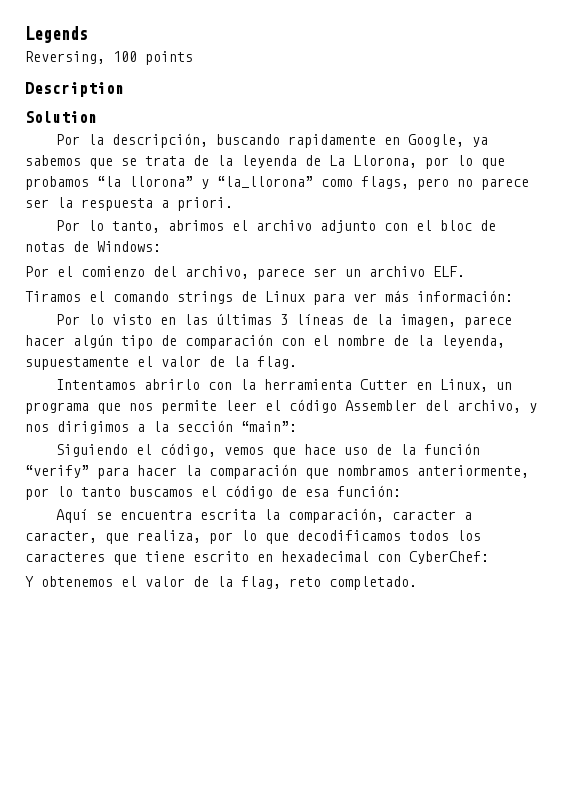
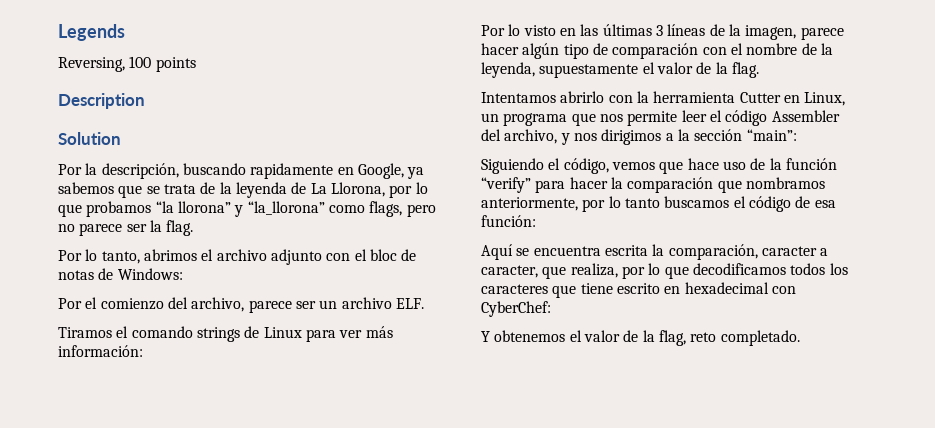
[81,197,233,211] respuesta a priori. -> [166,220,194,236] flag.

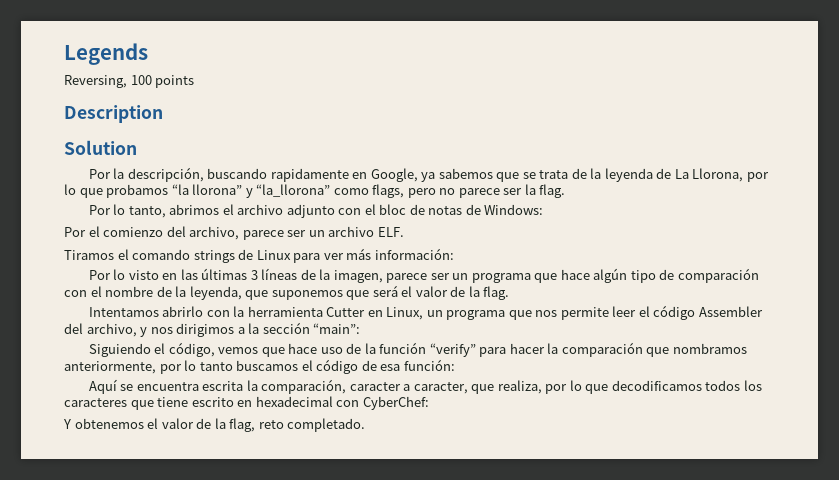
[481,43,519,55] hacer -> [430,269,590,283] ser un programa que hace
[539,64,639,78] supuestamente -> [245,285,398,300] que suponemos que será

